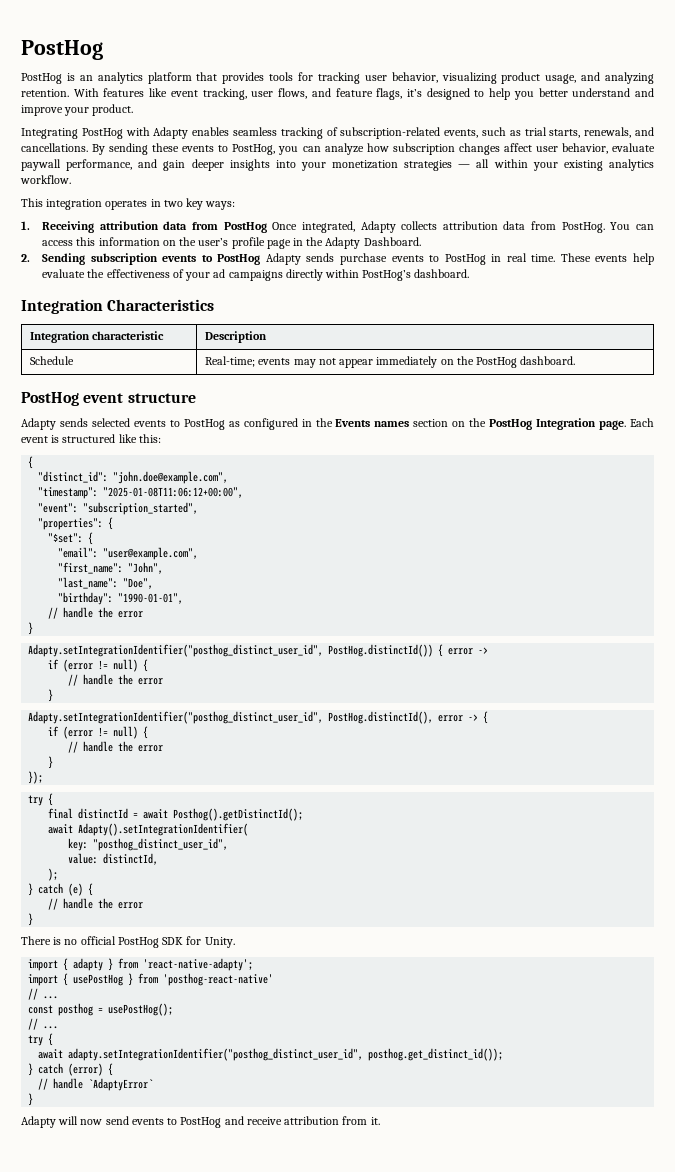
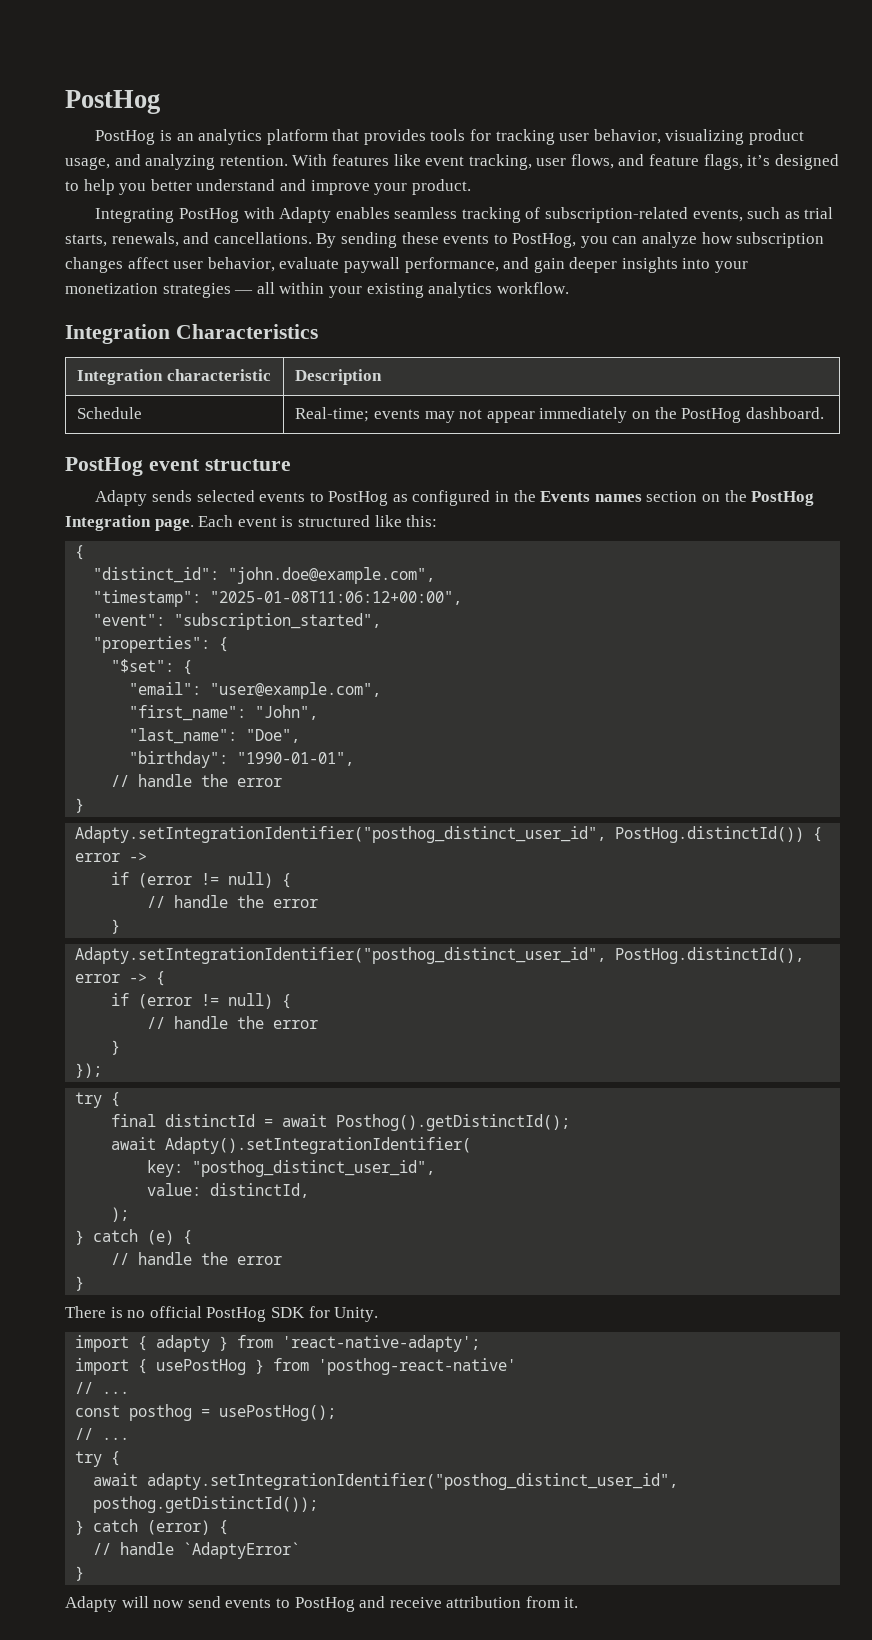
[21,198,236,210] [21,221,655,233] [42,237,421,249] [21,253,655,265] [42,269,470,281] // This integration operates in two key ways: // 1. Receiving attribution data from PostHog Once integrated, Adapty collects attribution data from PostHog. You can access this information on the user’s profile page in the Adapty Dashboard. // 2. Sending subscription events to PostHog Adapty sends purchase events to PostHog in real time. These events help evaluate the effectiveness of your ad campaigns directly within PostHog’s dashboard. -> (569, 288) none
[368,1048,504,1061] posthog.get_distinct_id()); -> [93,1496,319,1513] posthog.getDistinctId());

